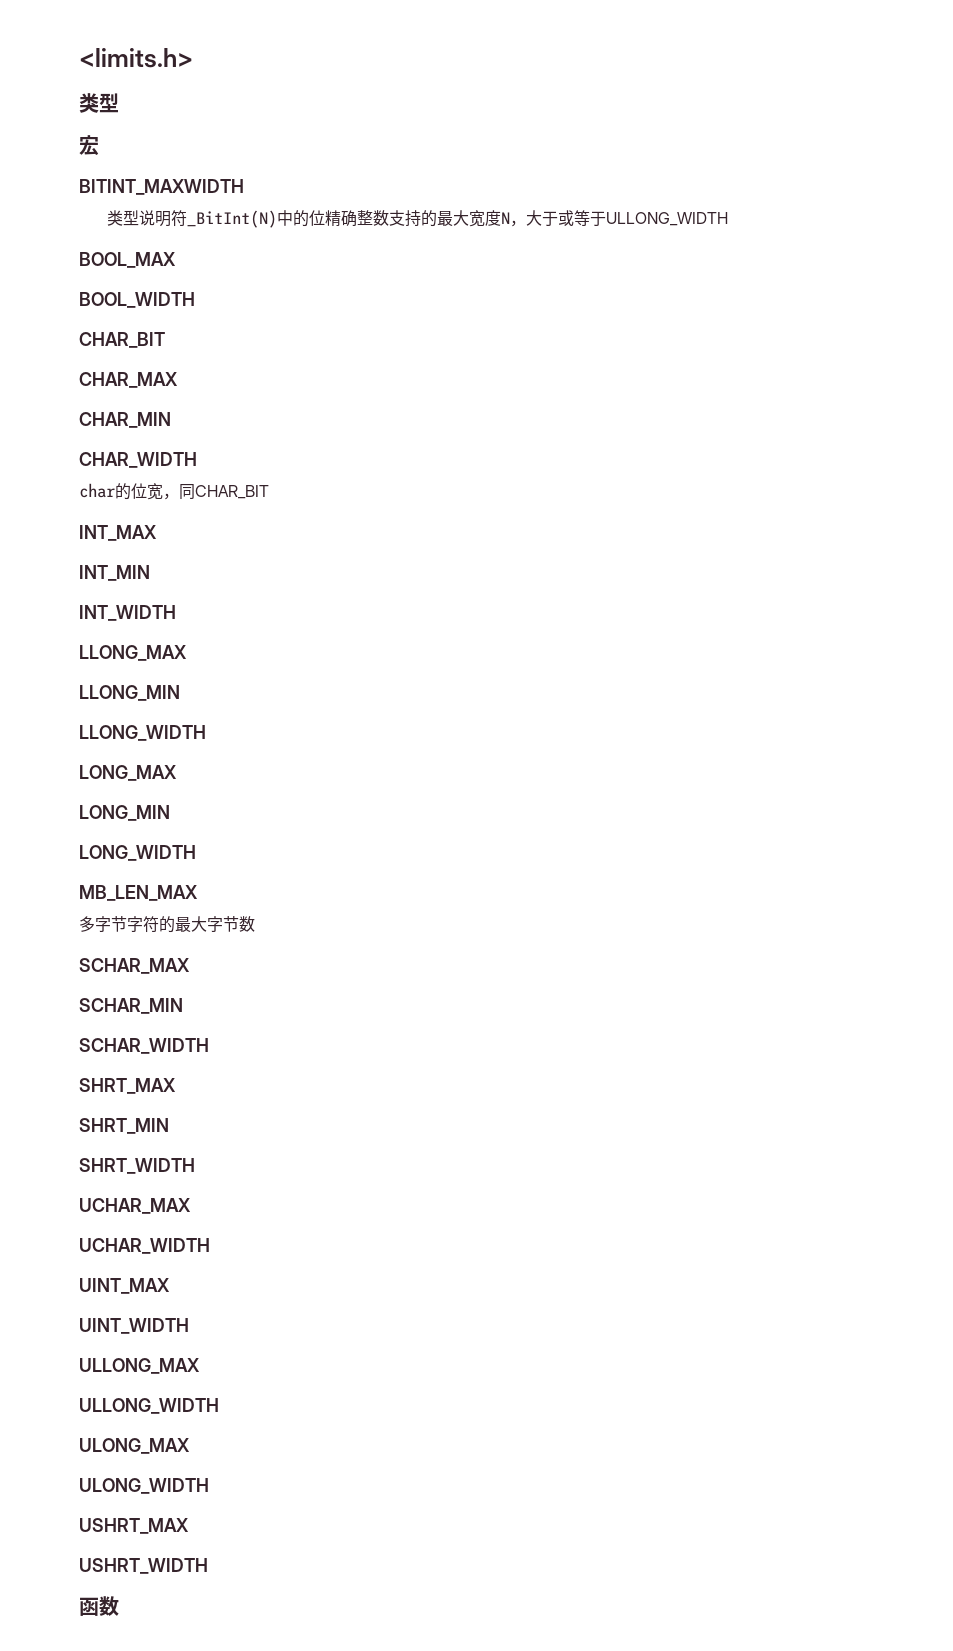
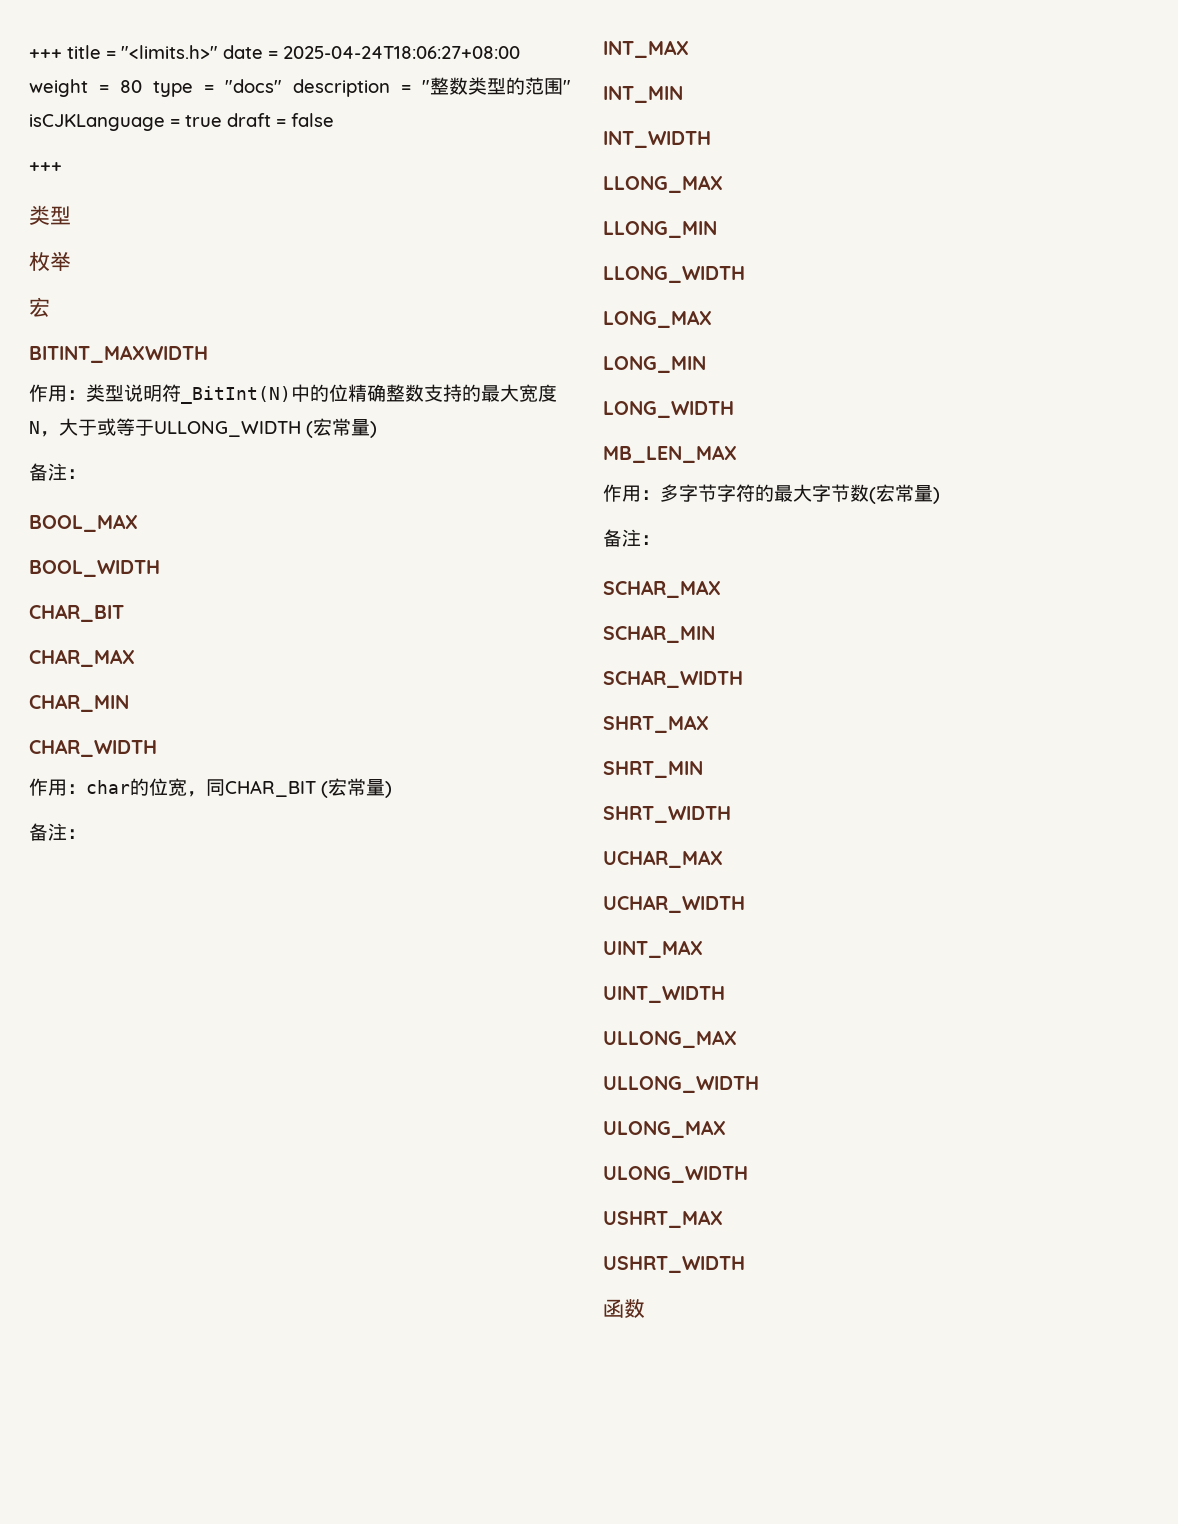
[79,48,193,68] [79,93,119,113] <limits.h> // 类型 -> [29,45,520,59] [29,77,571,97] [29,113,334,131] [29,162,62,172] [29,205,71,225] [29,251,71,271] +++ title = "<limits.h>" date = 2025-04-24T18:06:27+08:00 weight = 80 type = "docs" description = "整数类型的范围" isCJKLanguage = true draft = false // +++ // 类型 // 枚举
(244, 187) none -> [29,384,86,402] 作用：
(729, 219) none -> [306,418,377,438] [29,463,86,481] (宏常量) // 备注：
(197, 460) none -> [29,778,86,796] 作用：
(269, 492) none -> [321,778,392,798] [29,823,86,841] (宏常量) // 备注：
(198, 893) none -> [603,484,660,502] 作用：
(255, 924) none -> [869,484,940,504] [603,529,660,547] (宏常量) // 备注：

